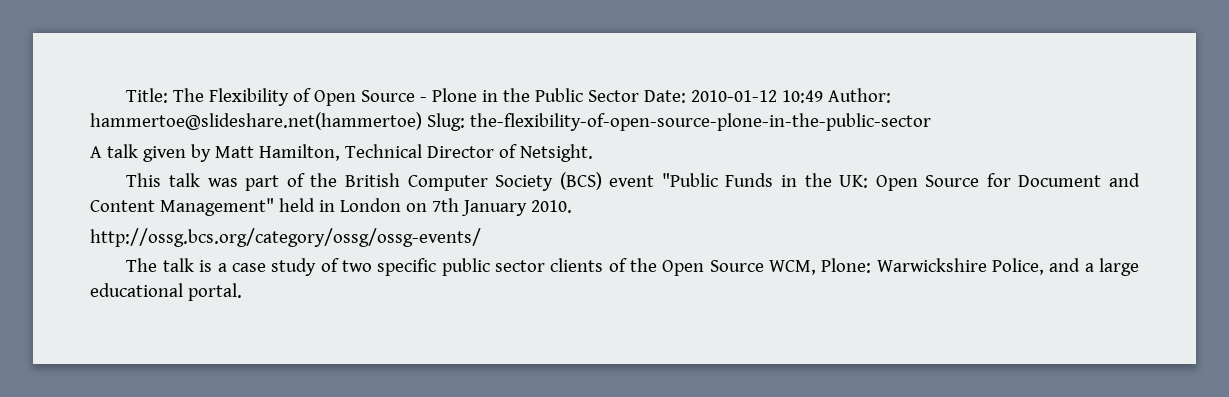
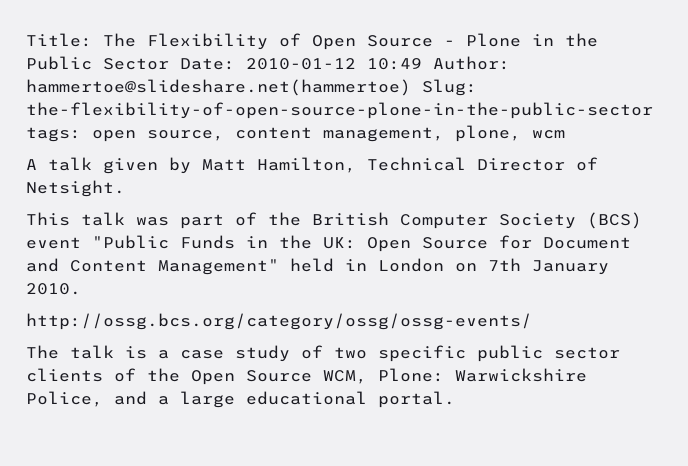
(931, 122) none -> [26,125,565,142] tags: open source, content management, plone, wcm

